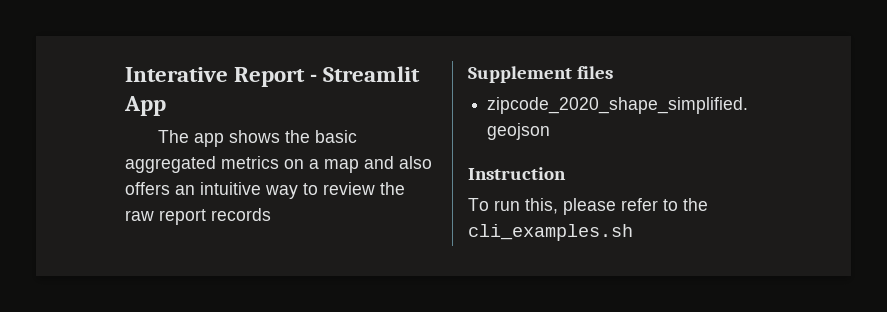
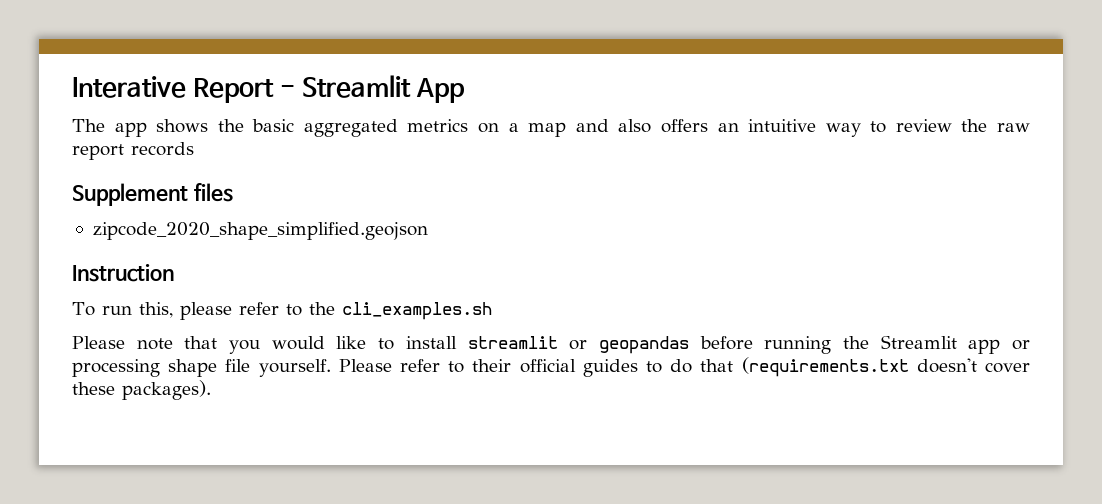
(633, 232) none -> [72,335,1030,354] [72,357,1031,377] [72,380,211,400] // Please note that you would like to install streamlit or geopandas before running the Streamlit app or processing shape file yourself. Please refer to their official guides to do that (requirements.txt doesn't cover these packages).

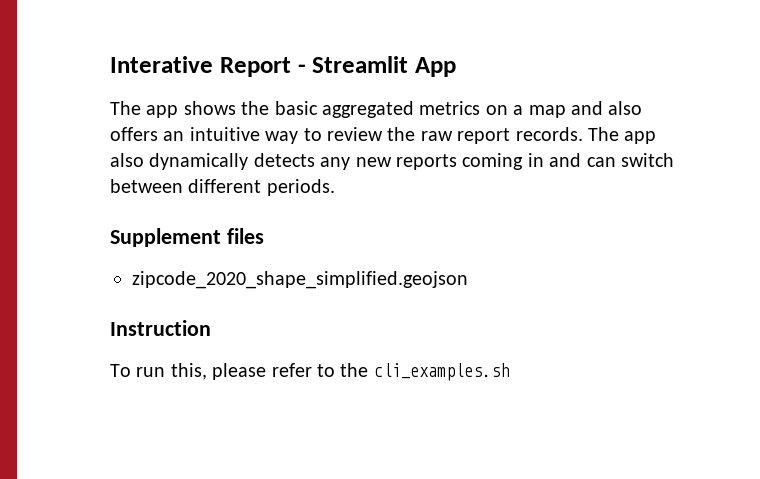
[131,142,194,156] records -> [515,127,657,144] [110,153,674,170] [110,179,335,196] records. The app also dynamically detects any new reports coming in and can switch between different periods.
[72,335,1030,354] [72,357,1031,377] [72,380,211,400] // Please note that you would like to install streamlit or geopandas before running the Streamlit app or processing shape file yourself. Please refer to their official guides to do that (requirements.txt doesn't cover these packages). -> (509, 372) none

